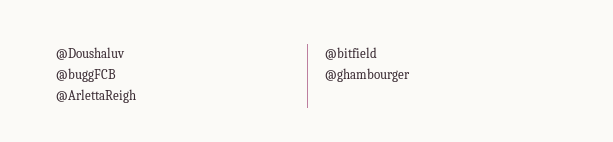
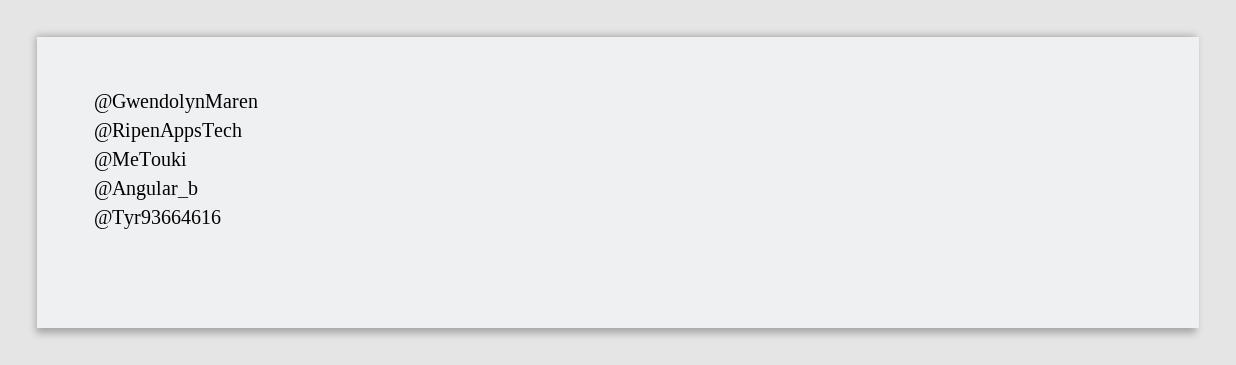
[56,47,125,60] [56,68,116,82] [56,89,136,103] [325,47,377,60] [325,68,410,82] @Doushaluv // @buggFCB // @ArlettaReigh // @bitfield // @ghambourger -> [94,94,258,113] [94,123,242,142] [94,152,187,171] [94,181,198,200] [94,210,221,229] @GwendolynMaren // @RipenAppsTech // @MeTouki // @Angular_b // @Tyr93664616

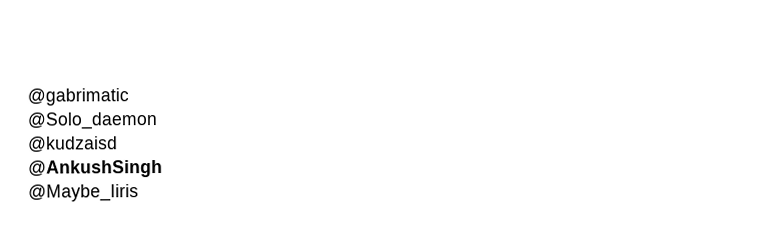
[94,94,258,113] [94,123,242,142] [94,152,187,171] [94,181,198,200] [94,210,221,229] @GwendolynMaren // @RipenAppsTech // @MeTouki // @Angular_b // @Tyr93664616 -> [27,88,129,106] [27,112,158,130] [28,136,118,153] [28,160,163,178] [28,184,139,202] @gabrimatic // @Solo_daemon // @kudzaisd // @AnkushSingh // @Maybe_Iiris

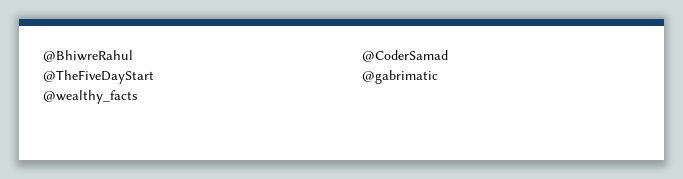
[27,88,129,106] [27,112,158,130] [28,136,118,153] [28,160,163,178] [28,184,139,202] @gabrimatic // @Solo_daemon // @kudzaisd // @AnkushSingh // @Maybe_Iiris -> [43,50,133,62] [43,70,154,84] [43,90,138,104] [362,50,448,62] [362,70,438,84] @BhiwreRahul // @TheFiveDayStart // @wealthy_facts // @CoderSamad // @gabrimatic

